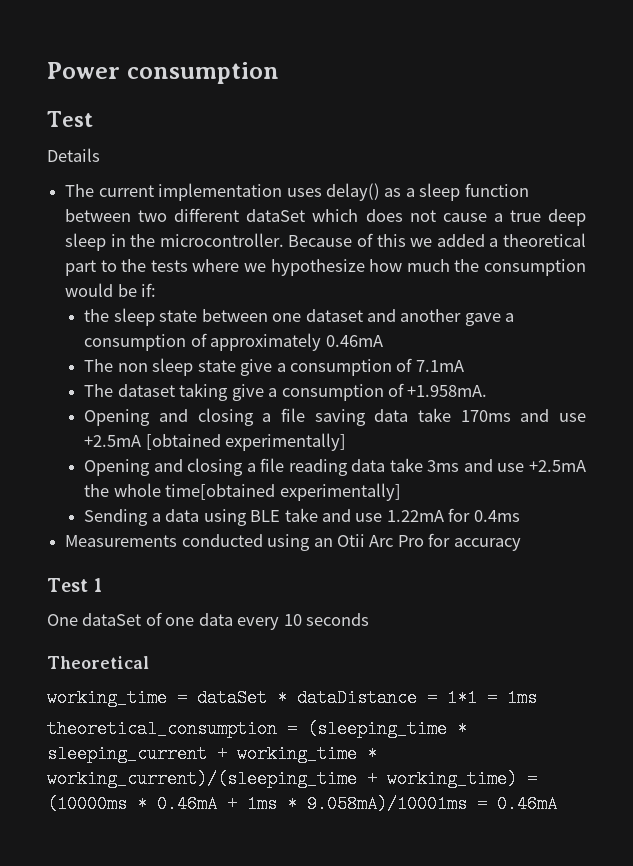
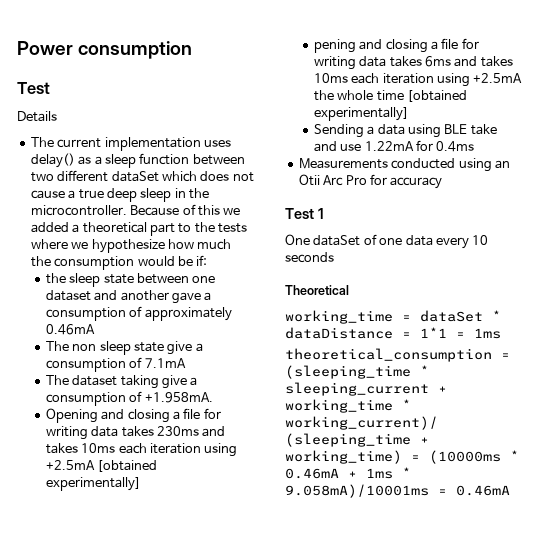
[314,408,586,426] saving data take 170ms and use -> [203,408,221,419] [45,426,226,440] [45,443,238,457] for writing data takes 230ms and takes 10ms each iteration using
[84,458,525,476] Opening and closing a file reading data take 3ms and use -> [313,38,479,53] [313,56,513,70] [313,73,471,87] pening and closing a file for writing data takes 6ms and takes 10ms each iteration using
[165,484,276,500] time[obtained -> [376,90,468,102] time [obtained

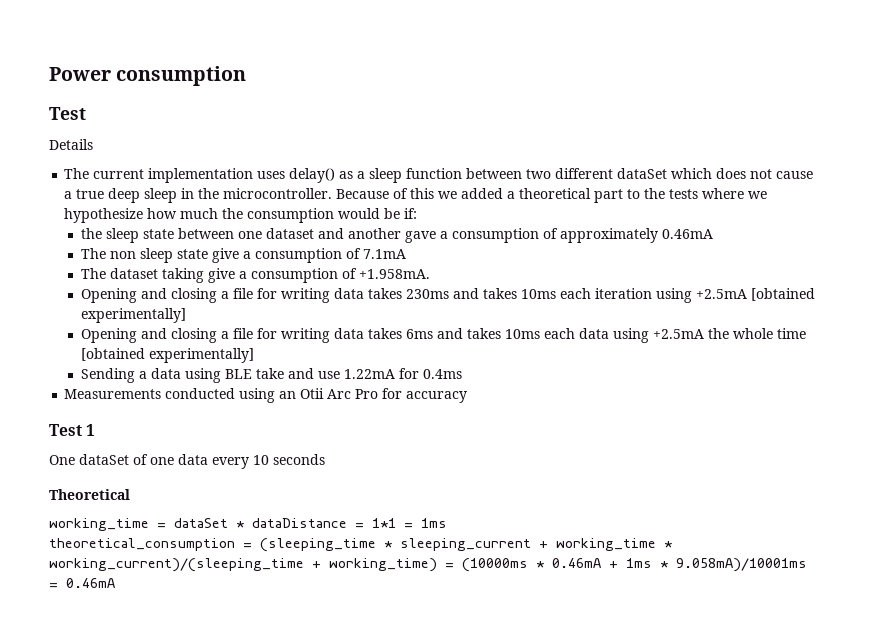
[313,39,356,53] pening -> [80,328,137,343] Opening
[382,73,434,84] iteration -> [578,328,609,339] data

